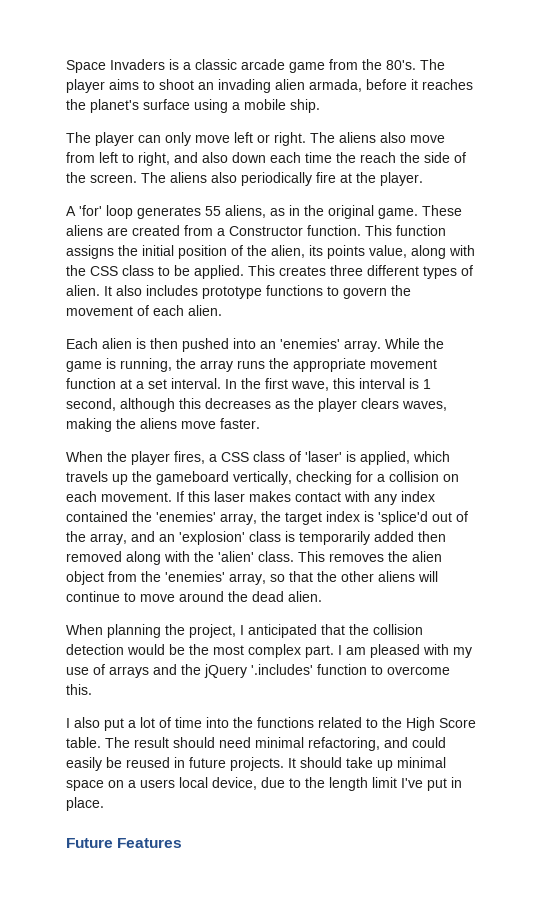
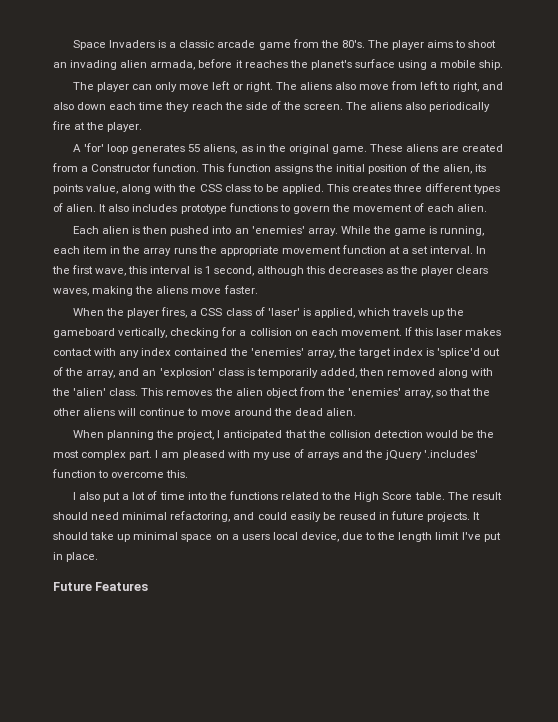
[336,152,356,163] the -> [165,102,190,112] they
(172, 365) none -> [53,246,121,254] each item in
[374,531,414,542] added -> [319,368,357,378] added,

